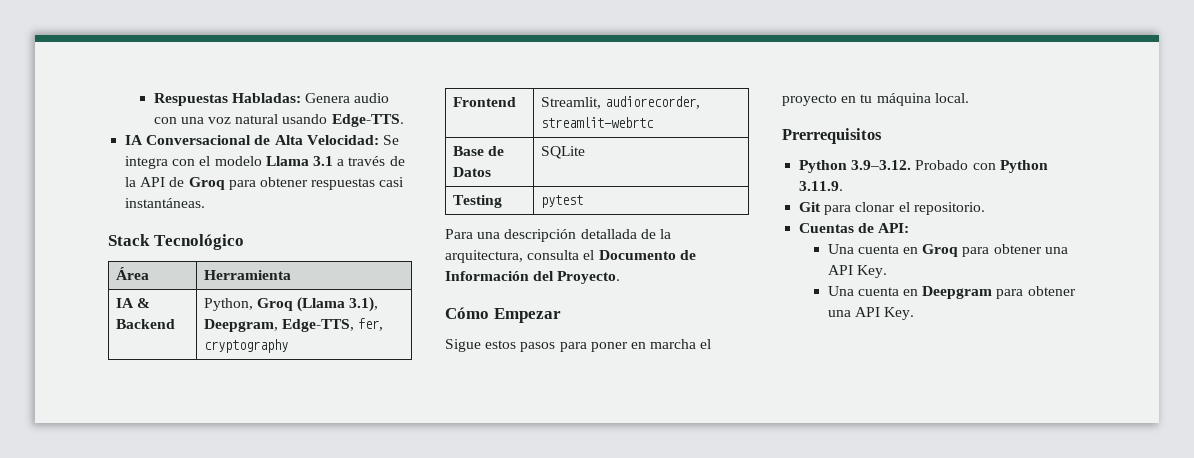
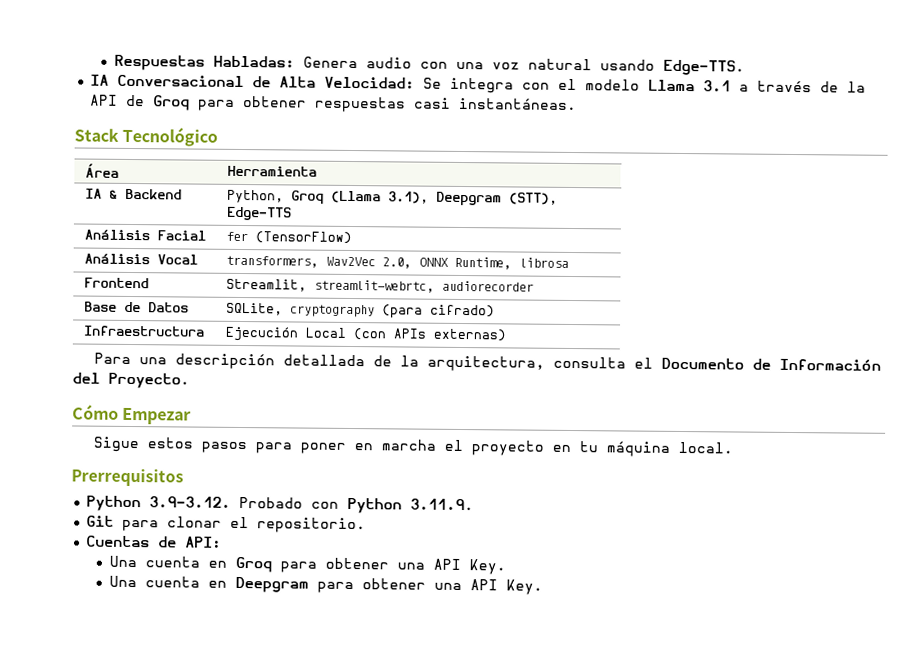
[203,318,384,332] [203,339,288,353] Deepgram, Edge-TTS, fer, cryptography -> [435,191,558,207] [225,206,292,221] [83,229,206,241] [225,231,352,245] [83,253,198,265] [225,255,569,270] Deepgram (STT), Edge-TTS // Análisis Facial | fer (TensorFlow) // Análisis Vocal | transformers, Wav2Vec 2.0, ONNX Runtime, librosa
[604,96,700,109] [540,117,654,128] audiorecorder, streamlit-webrtc -> [313,279,534,293] streamlit-webrtc, audiorecorder
[540,146,585,159] [452,195,502,208] [540,195,583,208] SQLite // Testing | pytest -> [225,302,495,319] [82,325,205,337] [224,326,507,342] SQLite, cryptography (para cifrado) // Infraestructura | Ejecución Local (con APIs externas)

